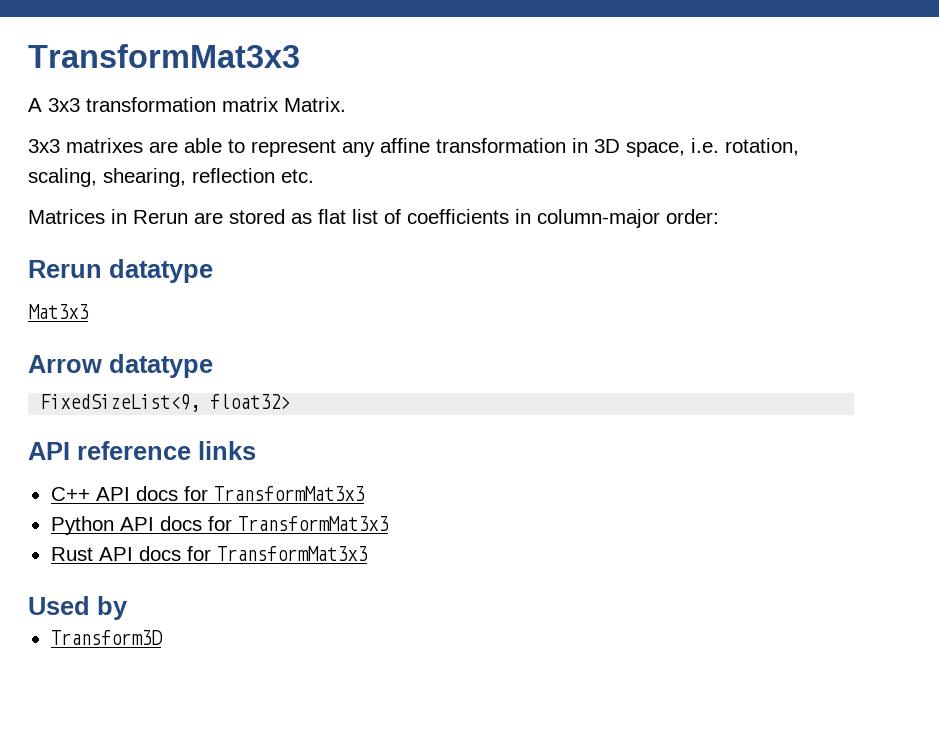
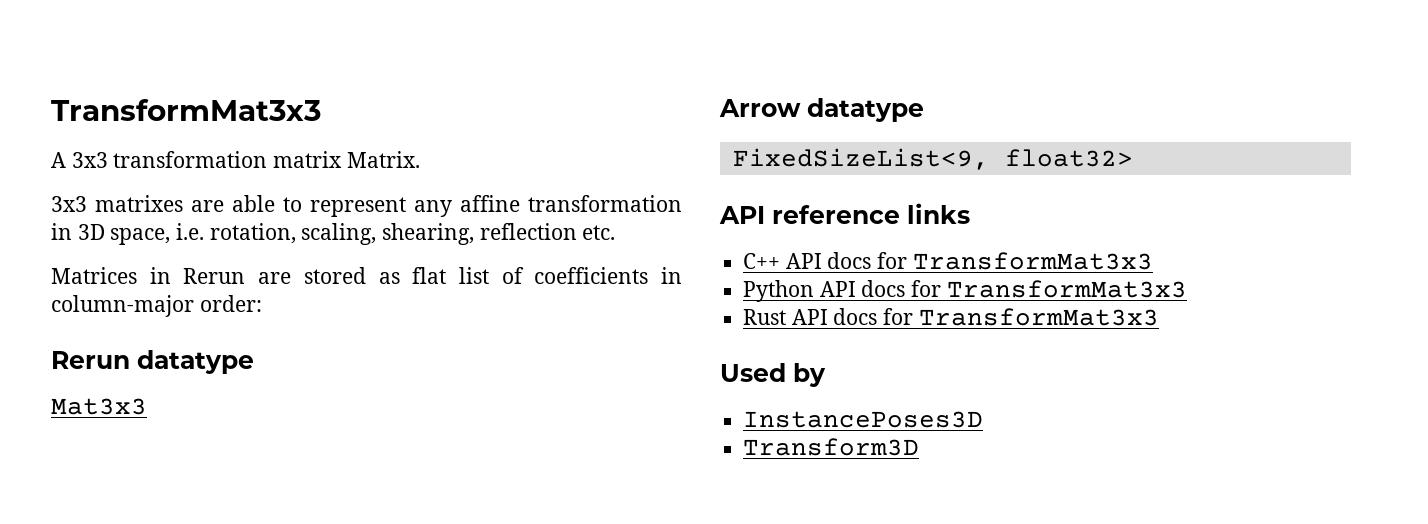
(128, 608) none -> [743,411,984,428] // InstancePoses3D

